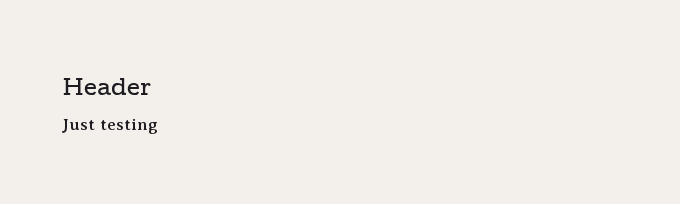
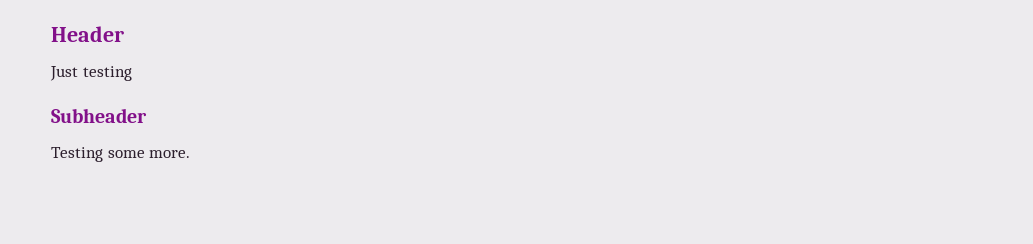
(158, 126) none -> [51,108,147,123] [51,147,191,162] // Subheader // Testing some more.

